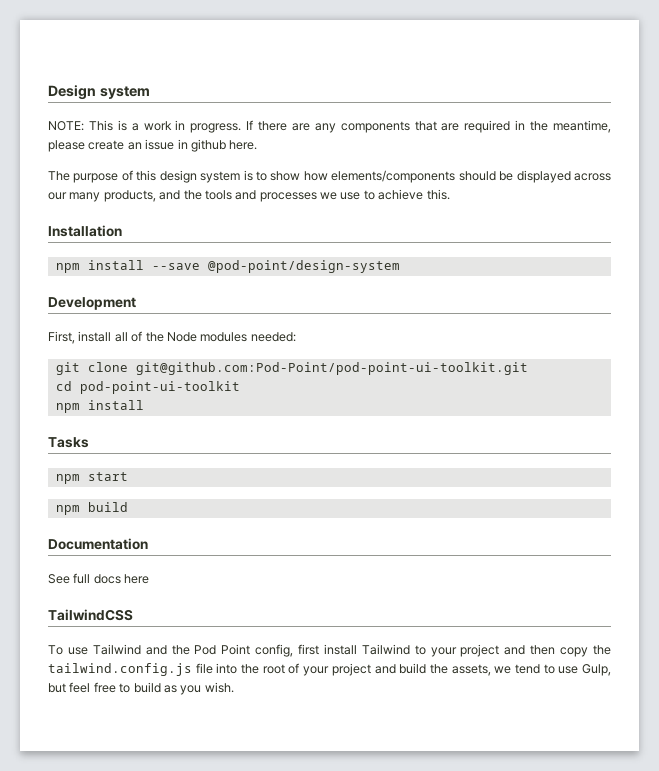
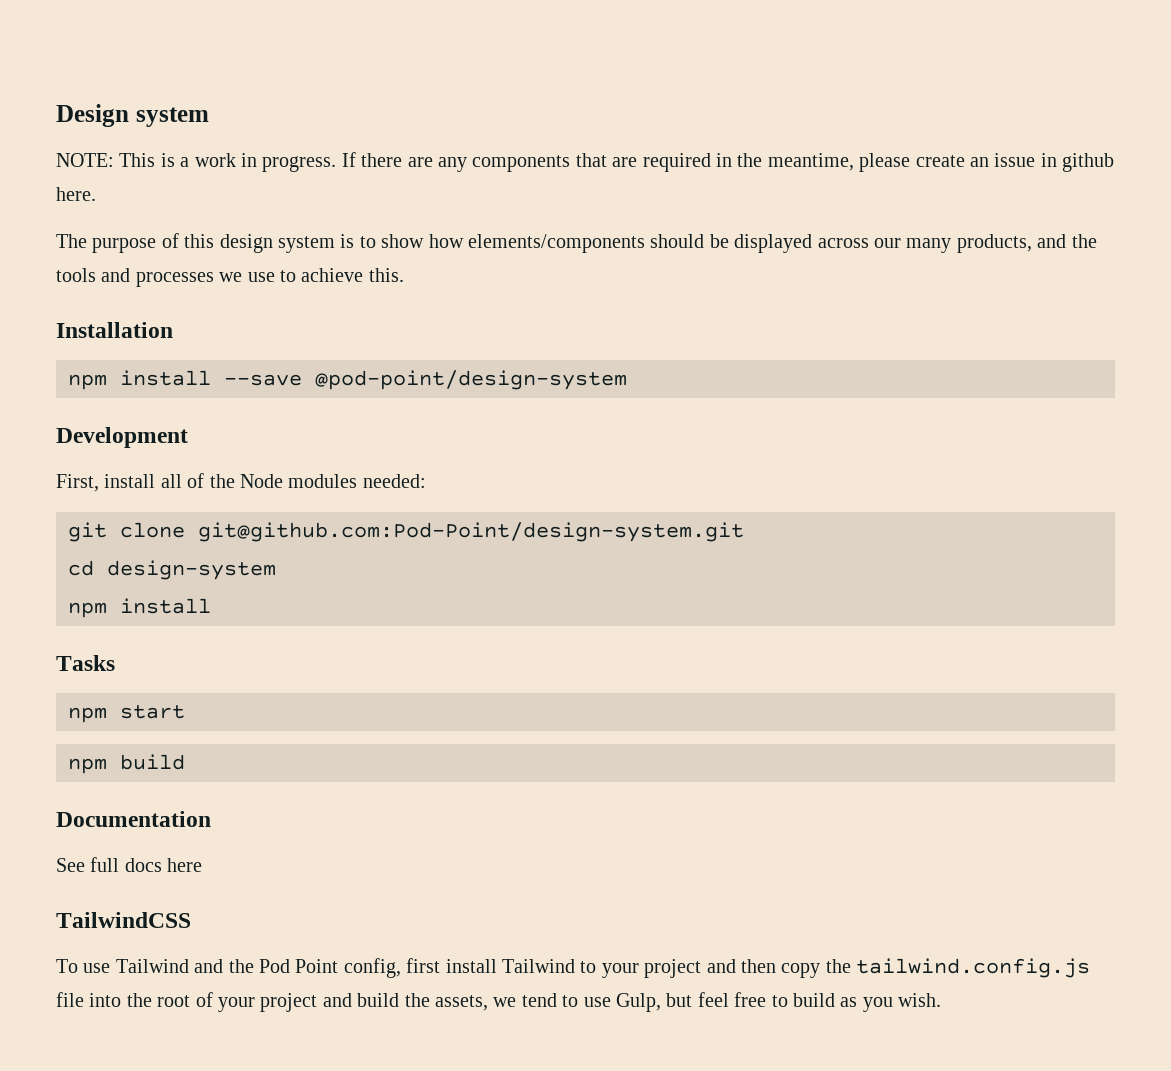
[135,362,528,375] git@github.com:Pod-Point/pod-point-ui-toolkit.git -> [198,522,744,542] git@github.com:Pod-Point/design-system.git
[79,381,240,394] pod-point-ui-toolkit -> [107,560,276,580] design-system

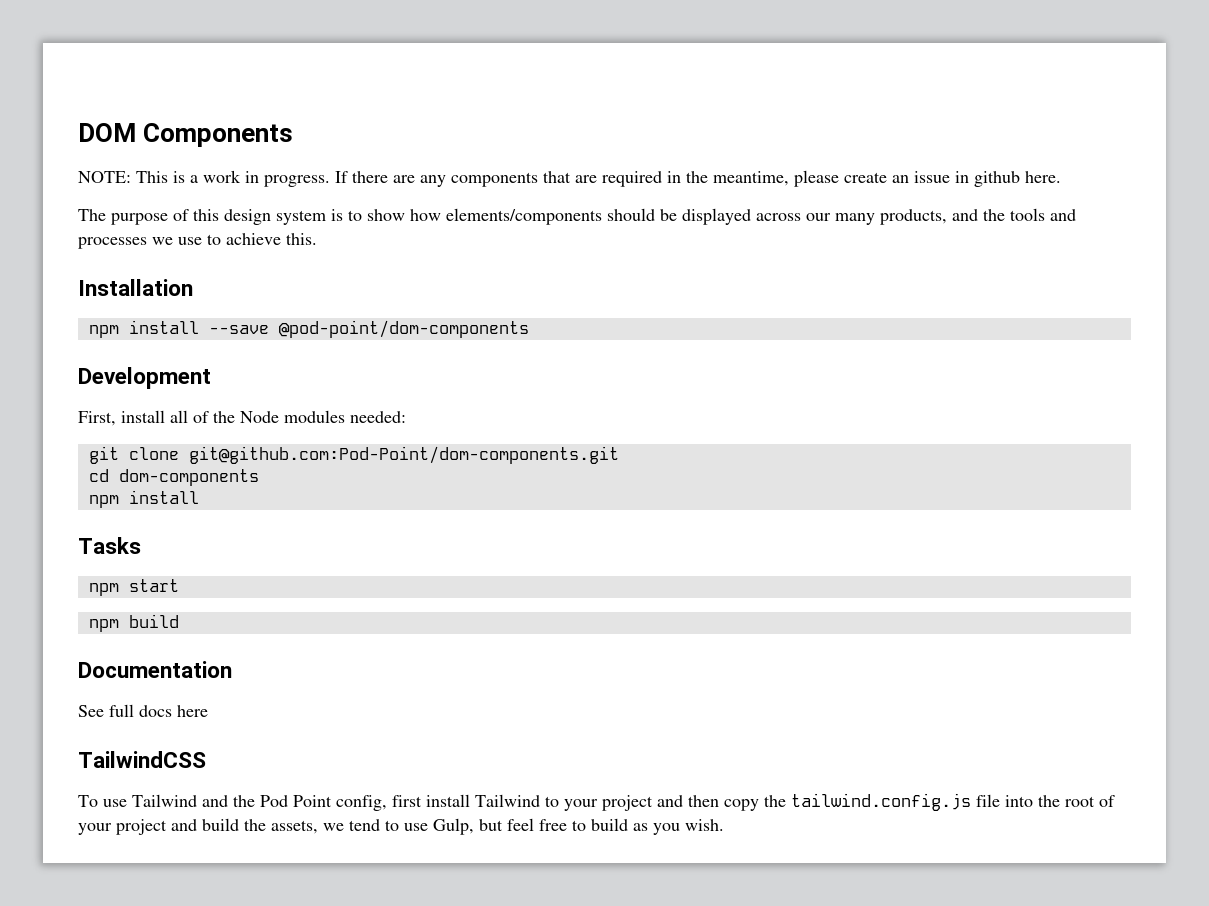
[56,104,209,127] Design system -> [78,123,294,147] DOM Components
[315,370,627,390] @pod-point/design-system -> [278,320,529,338] @pod-point/dom-components
[198,522,744,542] git@github.com:Pod-Point/design-system.git -> [188,446,619,464] git@github.com:Pod-Point/dom-components.git
[107,560,276,580] design-system -> [118,469,259,486] dom-components

